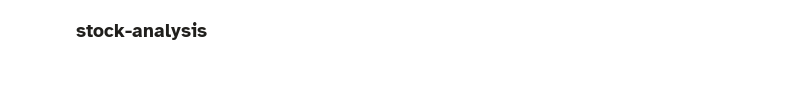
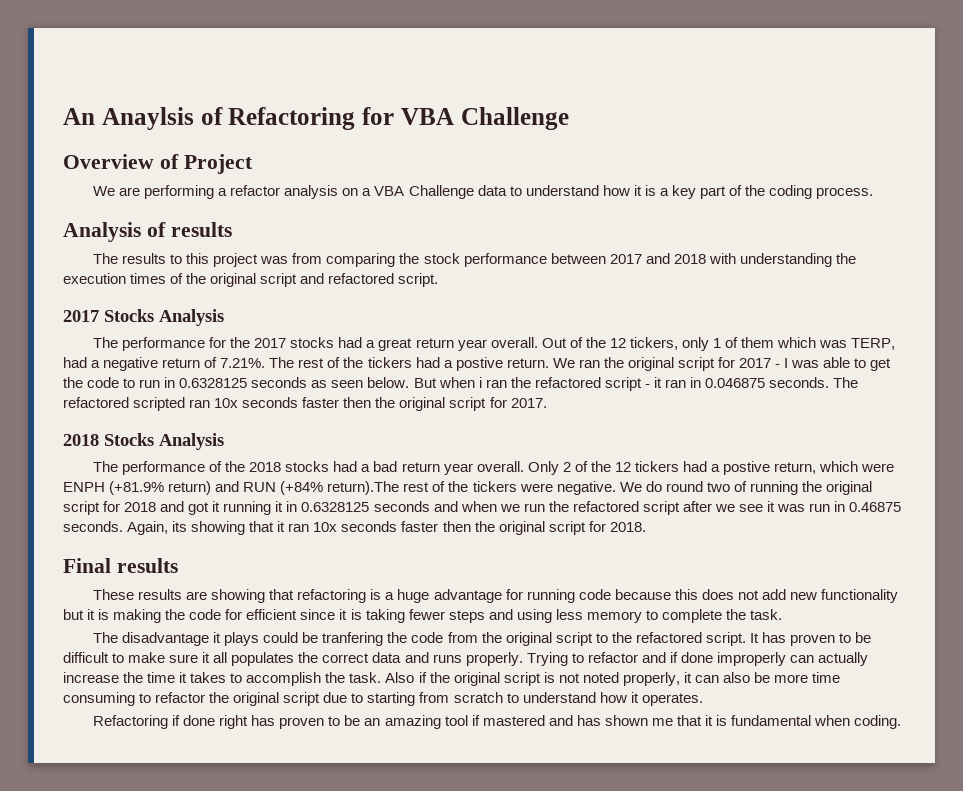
[76,22,207,40] stock-analysis -> [63,107,569,130] [63,154,253,174] [93,185,874,199] [63,222,232,242] [93,253,856,267] [63,273,439,287] [63,309,224,326] [93,337,896,351] [63,357,892,371] [63,377,859,391] [63,397,547,411] [63,433,224,450] [93,461,895,475] [63,481,872,495] [63,501,902,515] [63,521,646,535] [63,558,178,573] [93,589,899,603] [63,609,783,623] [93,632,872,646] [63,652,869,666] [63,672,841,686] [63,692,703,706] [93,715,902,729] An Anaylsis of Refactoring for VBA Challenge // Overview of Project // We are performing a refactor analysis on a VBA Challenge data to understand how it is a key part of the coding process. // Analysis of results // The results to this project was from comparing the stock performance between 2017 and 2018 with understanding the execution times of the original script and refactored script. // 2017 Stocks Analysis // The performance for the 2017 stocks had a great return year overall. Out of the 12 tickers, only 1 of them which was TERP, had a negative return of 7.21%. The rest of the tickers had a postive return. We ran the original script for 2017 - I was able to get the code to run in 0.6328125 seconds as seen below. But when i ran the refactored script - it ran in 0.046875 seconds. The refactored scripted ran 10x seconds faster then the original script for 2017. // 2018 Stocks Analysis // The performance of the 2018 stocks had a bad return year overall. Only 2 of the 12 tickers had a postive return, which were ENPH (+81.9% return) and RUN (+84% return).The rest of the tickers were negative. We do round two of running the original script for 2018 and got it running it in 0.6328125 seconds and when we run the refactored script after we see it was run in 0.46875 seconds. Again, its showing that it ran 10x seconds faster then the original script for 2018. // Final results // These results are showing that refactoring is a huge advantage for running code because this does not add new functionality but it is making the code for efficient since it is taking fewer steps and using less memory to complete the task. // The disadvantage it plays could be tranfering the code from the original script to the refactored script. It has proven to be difficult to make sure it all populates the correct data and runs properly. Trying to refactor and if done improperly can actually increase the time it takes to accomplish the task. Also if the original script is not noted properly, it can also be more time consuming to refactor the original script due to starting from scratch to understand how it operates. // Refactoring if done right has proven to be an amazing tool if mastered and has shown me that it is fundamental when coding.

